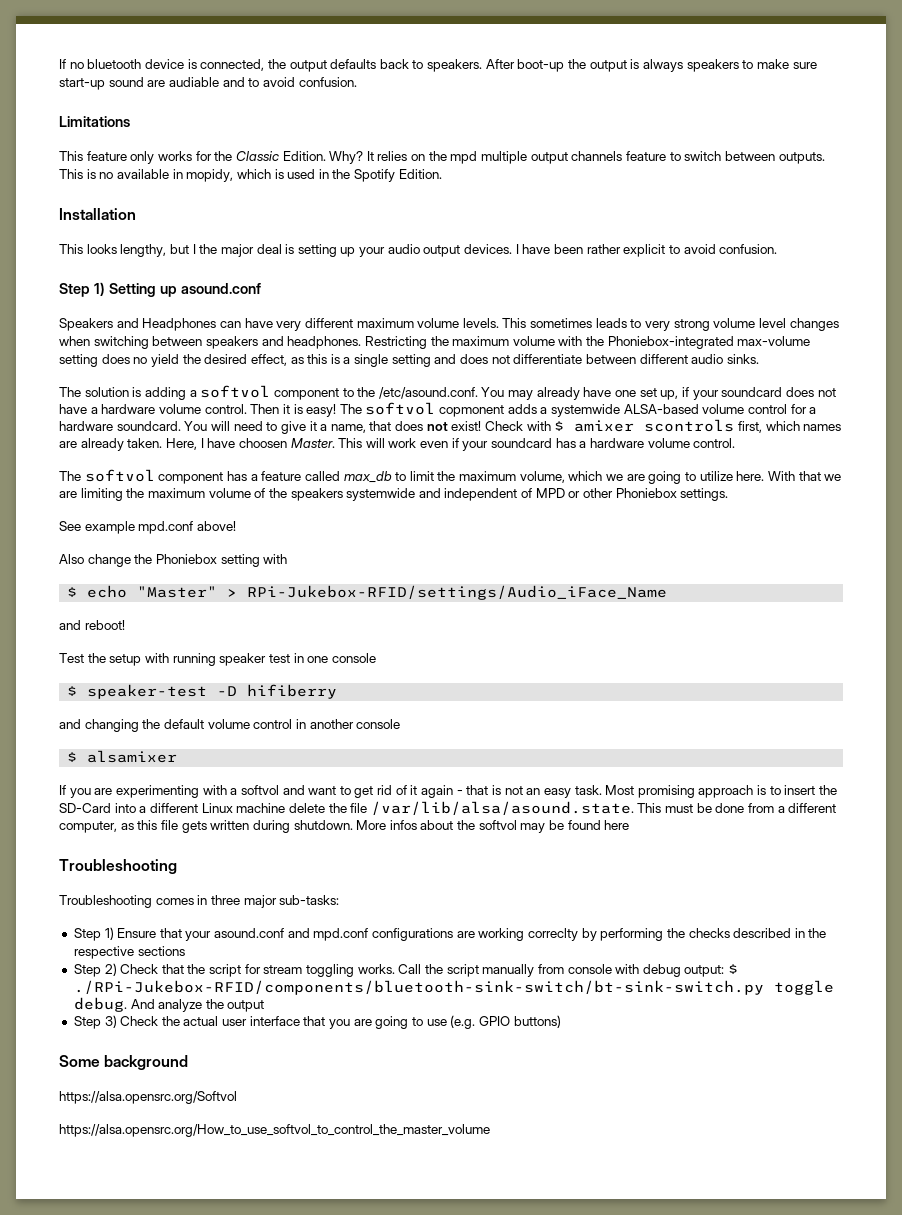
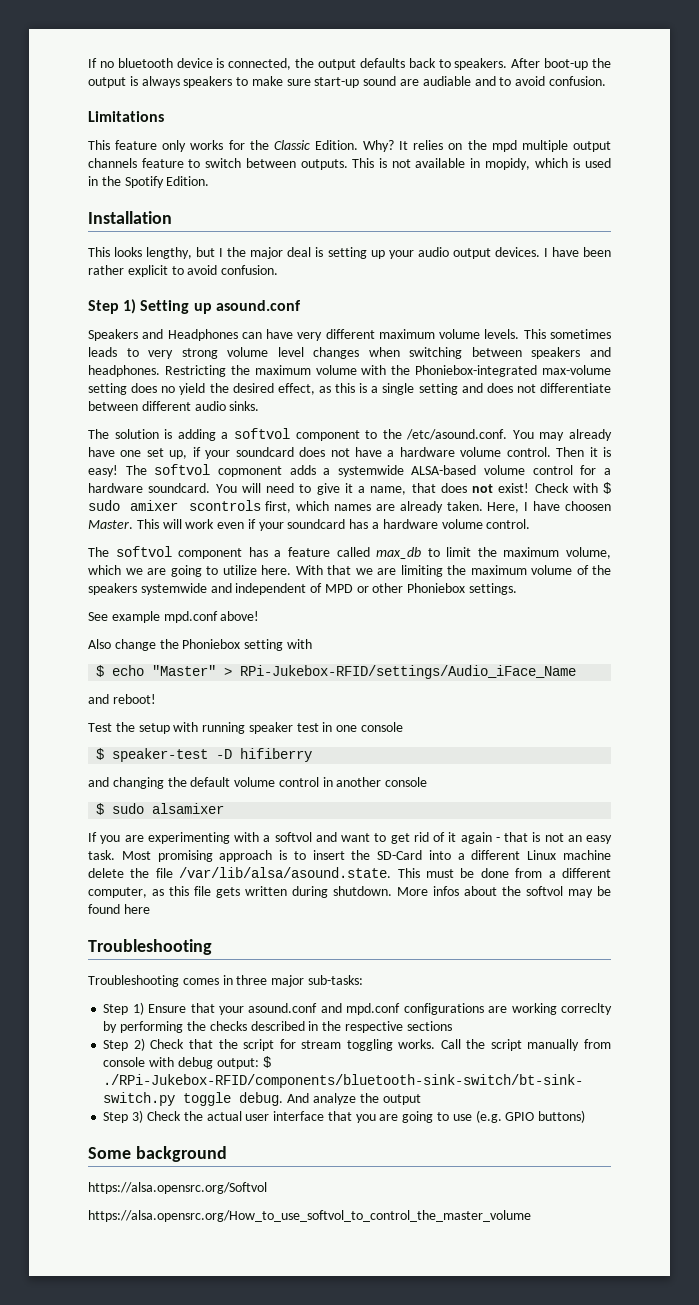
[99,172,114,179] no -> [391,159,411,168] not
(565, 426) none -> [88,500,120,511] sudo
(78, 757) none -> [112,803,145,814] sudo

